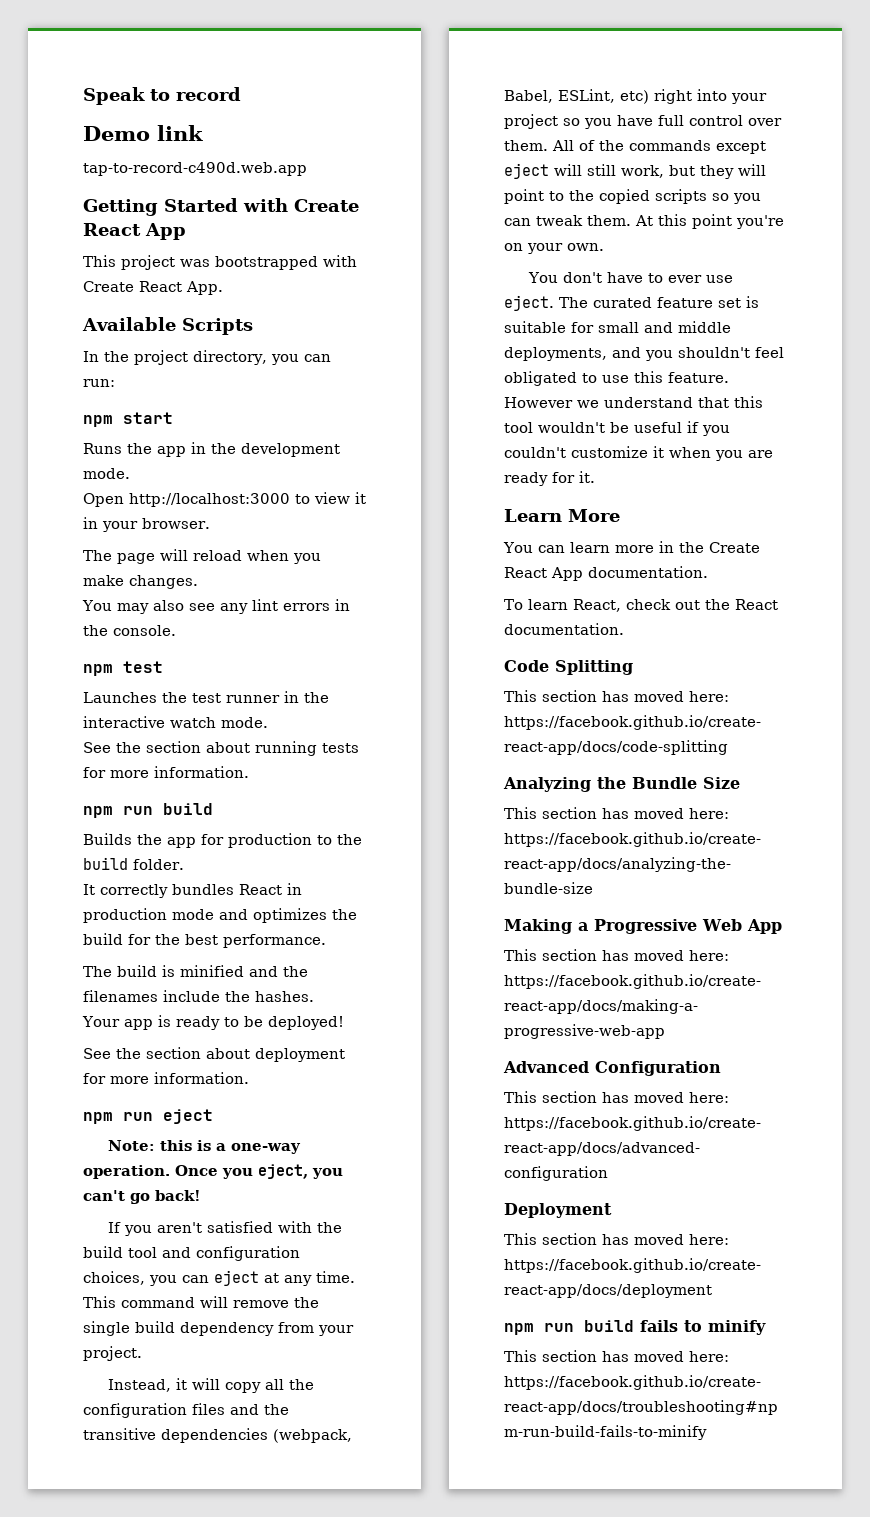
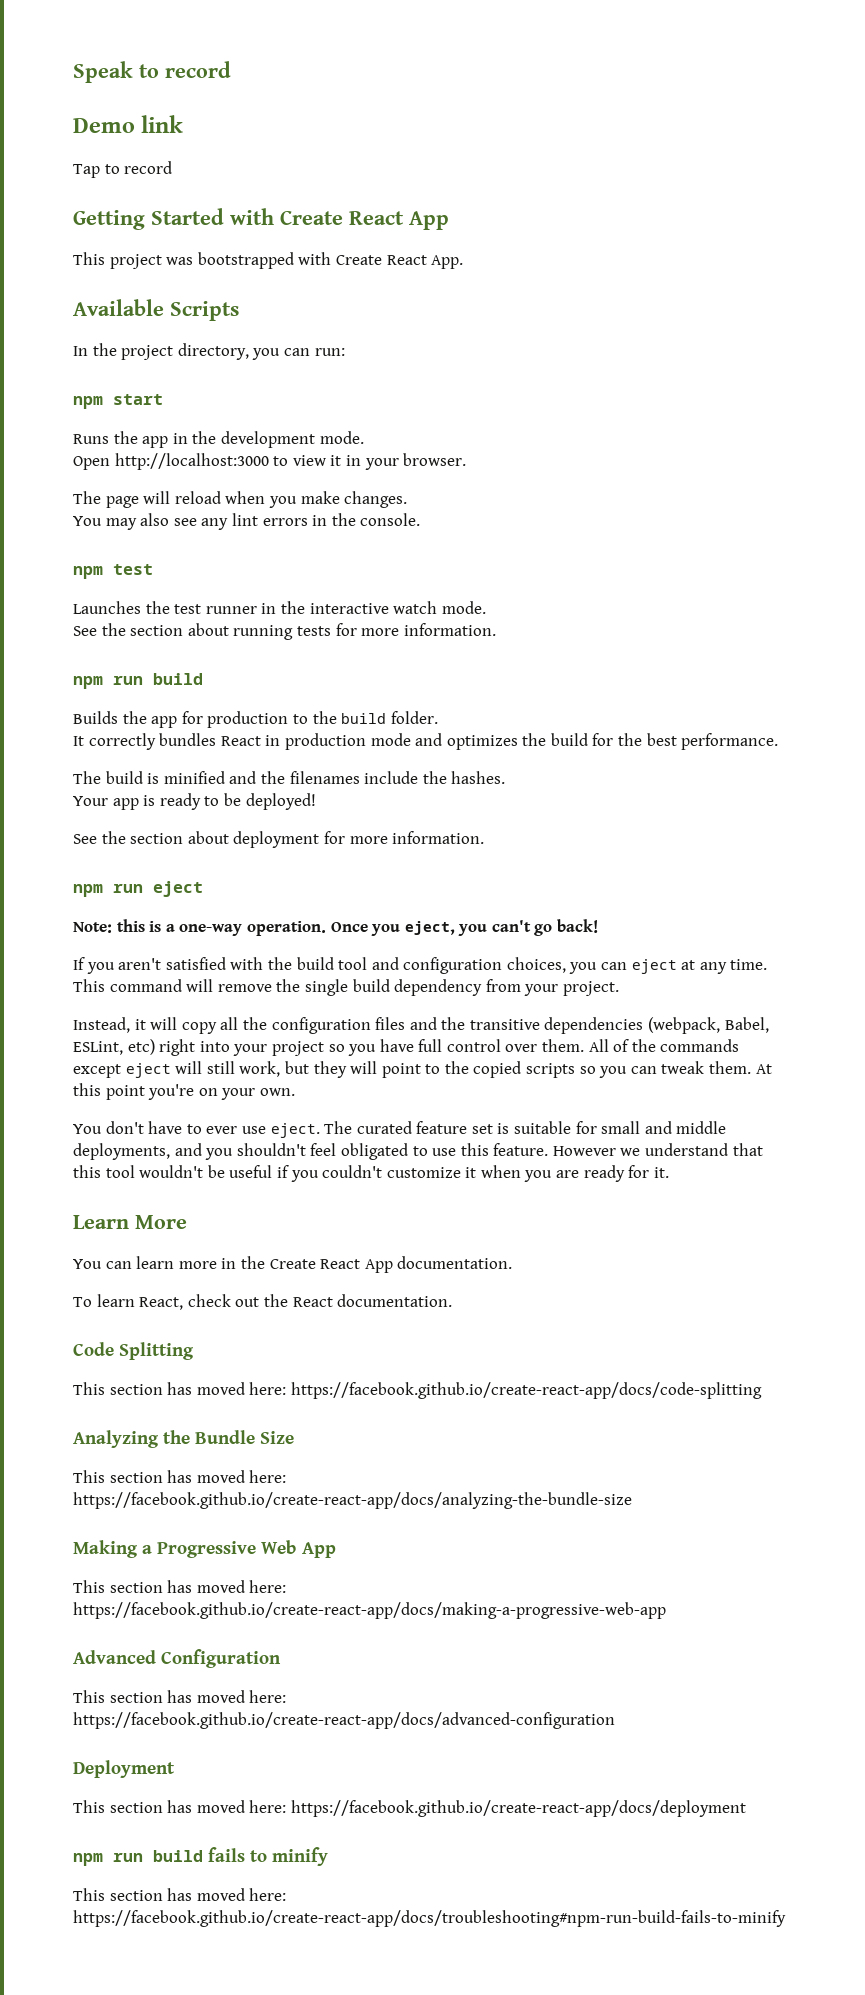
[83,162,307,176] tap-to-record-c490d.web.app -> [73,161,173,178] Tap to record

